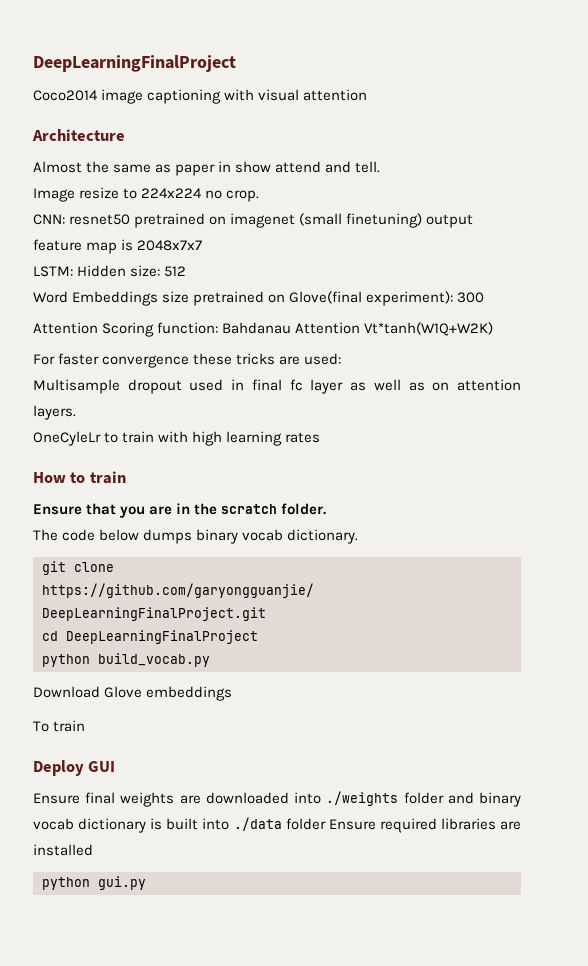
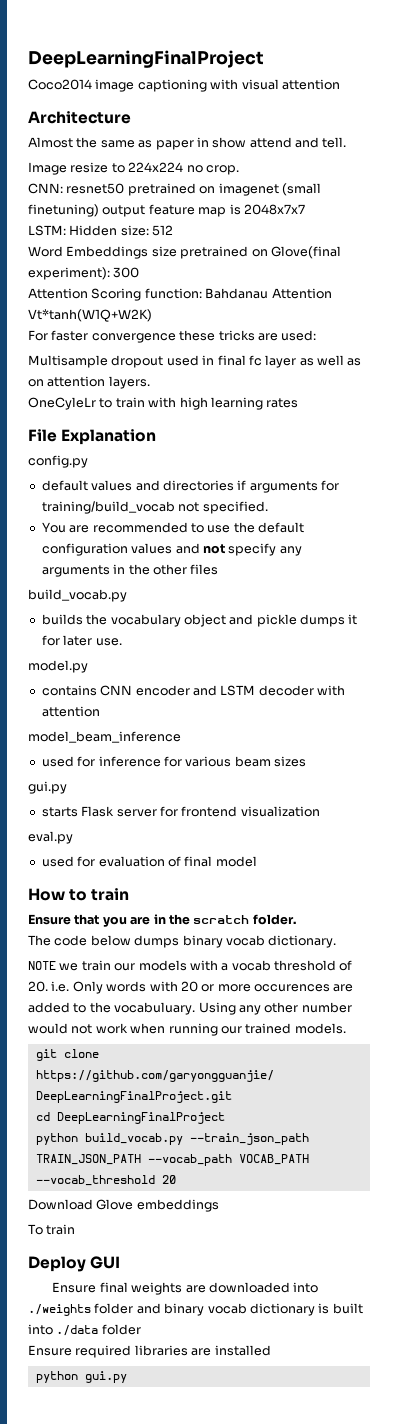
(321, 437) none -> [28,429,157,445] [28,455,88,468] [41,480,339,493] [41,501,268,514] [41,522,304,533] [41,543,302,556] [41,564,219,577] [28,589,127,602] [41,614,358,627] [41,635,122,646] [28,660,88,673] [41,685,345,696] [41,706,100,717] [28,731,181,743] [41,756,306,767] [28,781,67,794] [41,806,320,817] [28,831,73,844] [41,856,257,867] // File Explanation // config.py // default values and directories if arguments for training/build_vocab not specified. // You are recommended to use the default configuration values and not specify any arguments in the other files // build_vocab.py // builds the vocabulary object and pickle dumps it for later use. // model.py // contains CNN encoder and LSTM decoder with attention // model_beam_inference // used for inference for various beam sizes // gui.py // starts Flask server for frontend visualization // eval.py // used for evaluation of final model
(359, 536) none -> [28,960,353,971] [28,981,354,994] [28,1002,352,1015] [28,1023,346,1036] // NOTE we train our models with a vocab threshold of 20. i.e. Only words with 20 or more occurences are added to the vocabuluary. Using any other number would not work when running our trained models.
(210, 660) none -> [189,1133,309,1145] [35,1154,309,1166] [35,1175,176,1186] --train_json_path TRAIN_JSON_PATH --vocab_path VOCAB_PATH --vocab_threshold 20
(326, 824) none -> (141, 1329) //

